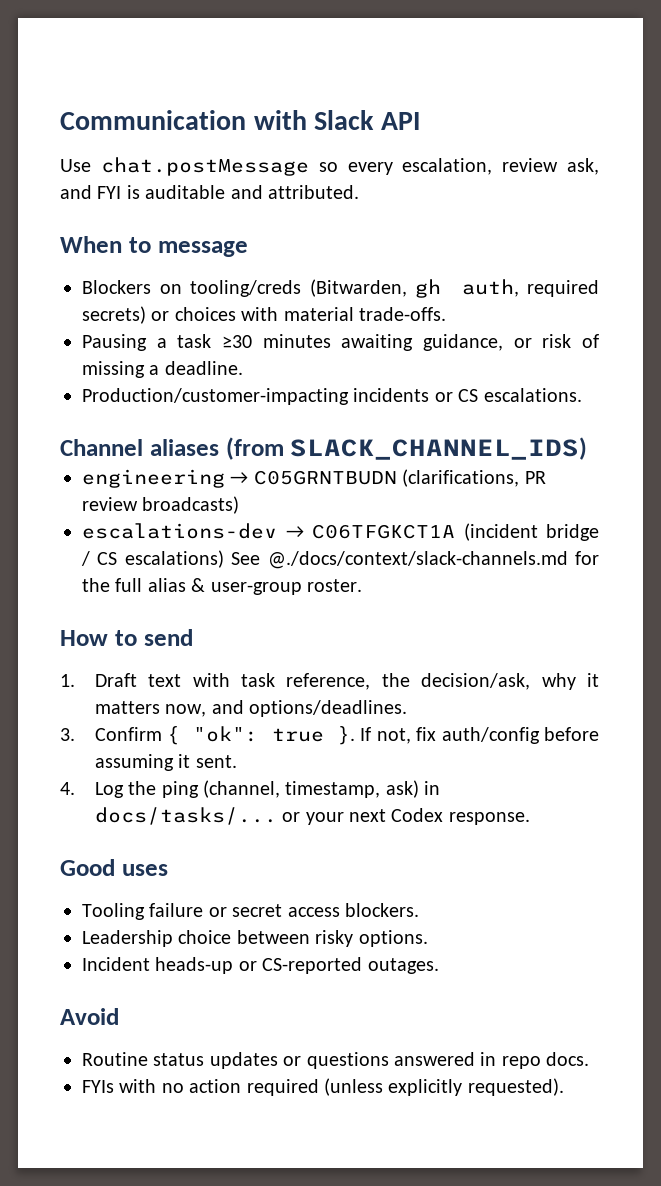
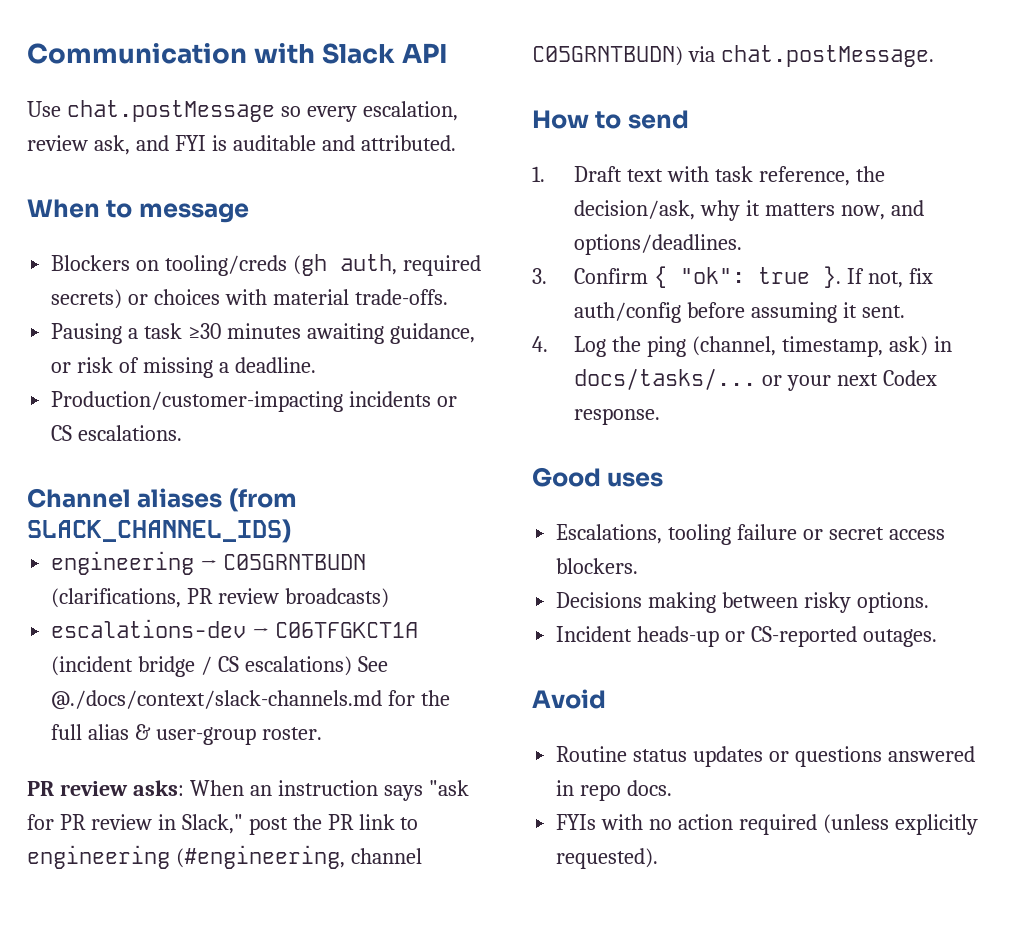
[309,279,442,298] (Bitwarden, gh -> [293,254,328,276] (gh
(362, 585) none -> [27,780,469,801] [27,814,419,835] [27,845,422,869] [532,45,934,67] // PR review asks: When an instruction says "ask for PR review in Slack," post the PR link to engineering (#engineering, channel C05GRNTBUDN) via chat.postMessage.
[82,903,145,920] Tooling -> [556,524,732,545] Escalations, tooling
[82,930,232,947] Leadership choice -> [556,592,717,613] Decisions making

